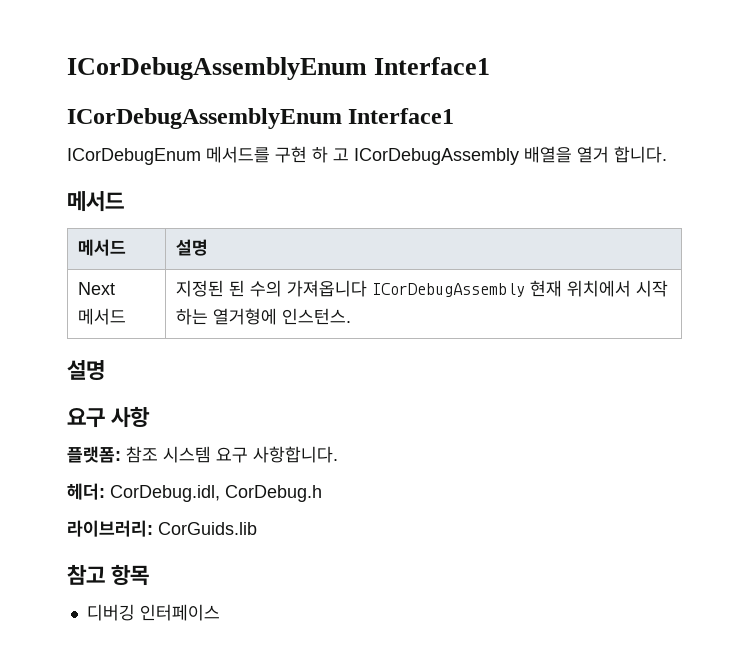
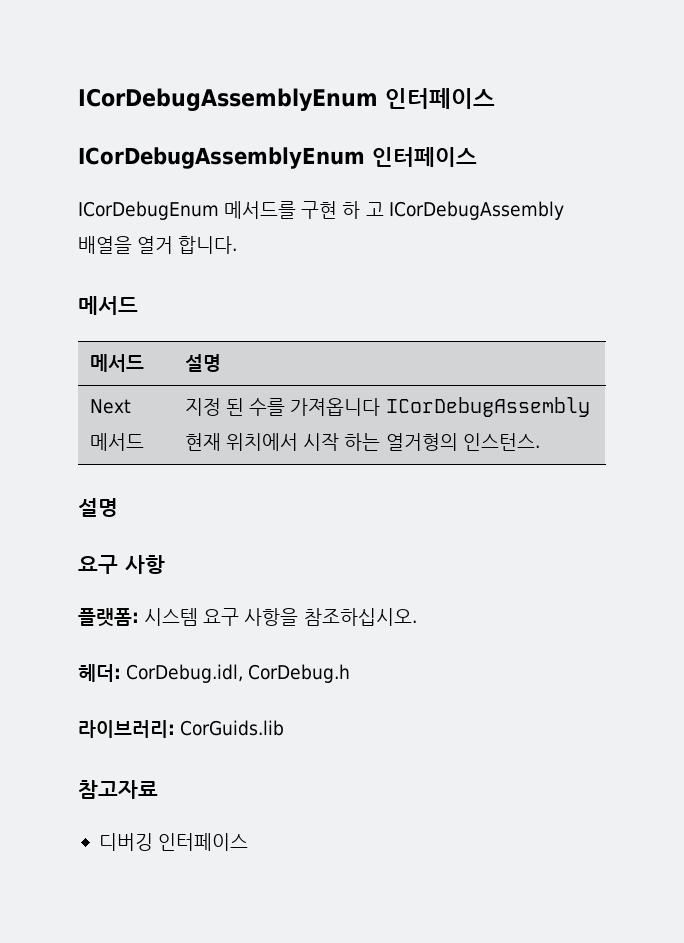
[67,57,491,80] [67,108,455,129] ICorDebugAssemblyEnum Interface1 // ICorDebugAssemblyEnum Interface1 -> [78,88,495,111] [78,147,477,169] ICorDebugAssemblyEnum 인터페이스 // ICorDebugAssemblyEnum 인터페이스
[175,280,282,297] 지정된 된 수의 -> [184,398,286,416] 지정 된 수를
[212,308,277,325] 열거형에 -> [385,433,458,451] 열거형의
[126,446,158,463] 참조 -> (139, 617) none
[253,446,338,463] 사항합니다. -> [244,608,417,626] 사항을 참조하십시오.
[67,564,150,586] 참고 항목 -> [78,780,158,799] 참고자료

